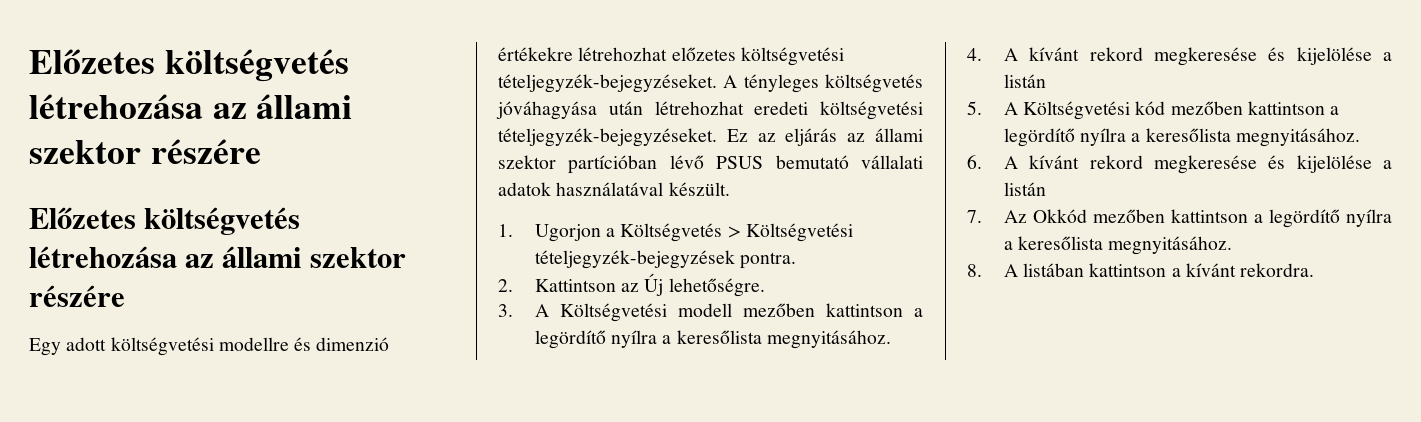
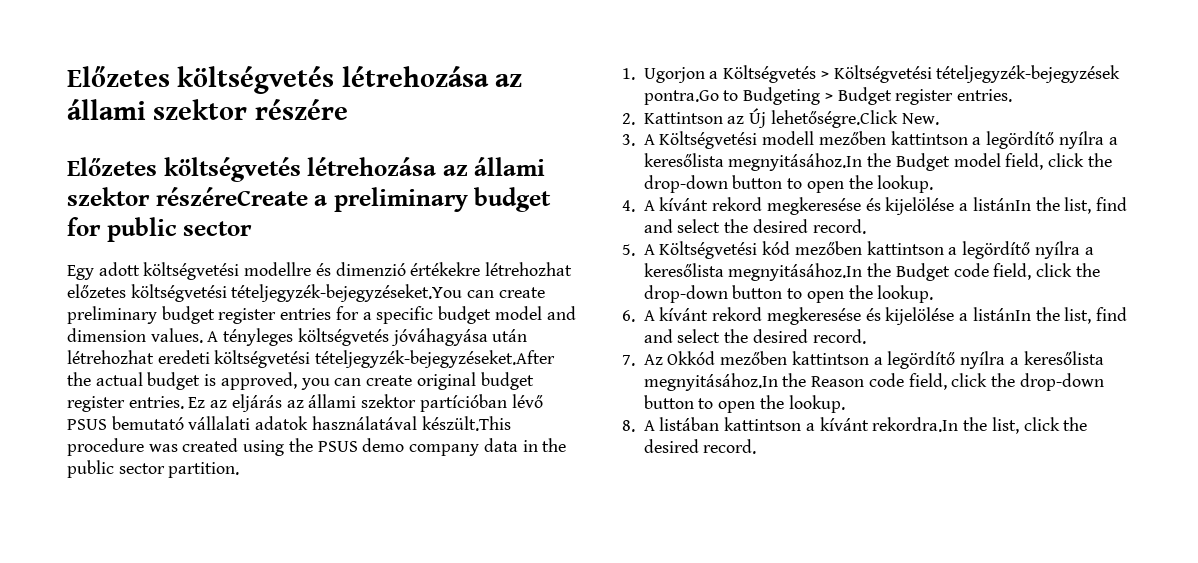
[29,285,125,307] részére -> [155,187,552,212] [67,217,253,242] részéreCreate a preliminary budget for public sector
[498,74,717,93] tételjegyzék-bejegyzéseket. -> [231,284,545,302] [67,306,576,324] [67,328,203,343] tételjegyzék-bejegyzéseket.You can create preliminary budget register entries for a specific budget model and dimension values.
[498,128,717,147] tételjegyzék-bejegyzéseket. -> [315,350,556,368] [67,372,534,390] [67,396,184,412] tételjegyzék-bejegyzéseket.After the actual budget is approved, you can create original budget register entries.
[668,182,730,196] készült. -> [421,416,511,431] [67,438,567,456] [67,460,240,478] készült.This procedure was created using the PSUS demo company data in the public sector partition.
[740,252,797,269] pontra. -> [643,87,1013,105] pontra.Go to Budgeting > Budget register entries.
[668,278,765,297] lehetőségre. -> [770,110,939,128] lehetőségre.Click New.
[766,330,891,349] megnyitásához. -> [728,153,1112,171] [643,175,934,193] megnyitásához.In the Budget model field, click the drop-down button to open the lookup.
[1003,74,1046,88] listán -> [972,197,1127,214] [643,219,866,234] listánIn the list, find and select the desired record.
[1235,128,1360,147] megnyitásához. -> [728,263,1100,281] [643,285,934,303] megnyitásához.In the Budget code field, click the drop-down button to open the lookup.
[1003,182,1046,196] listán -> [972,307,1127,324] [643,329,866,344] listánIn the list, find and select the desired record.
[1108,236,1233,255] megnyitásához. -> [643,373,1104,391] [643,395,845,413] megnyitásához.In the Reason code field, click the drop-down button to open the lookup.
[1240,263,1315,277] rekordra. -> [872,417,1088,434] [643,439,757,454] rekordra.In the list, click the desired record.

